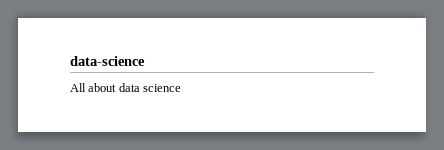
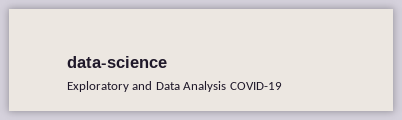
[70,83,182,92] All about data science -> [67,81,282,92] Exploratory and Data Analysis COVID-19

